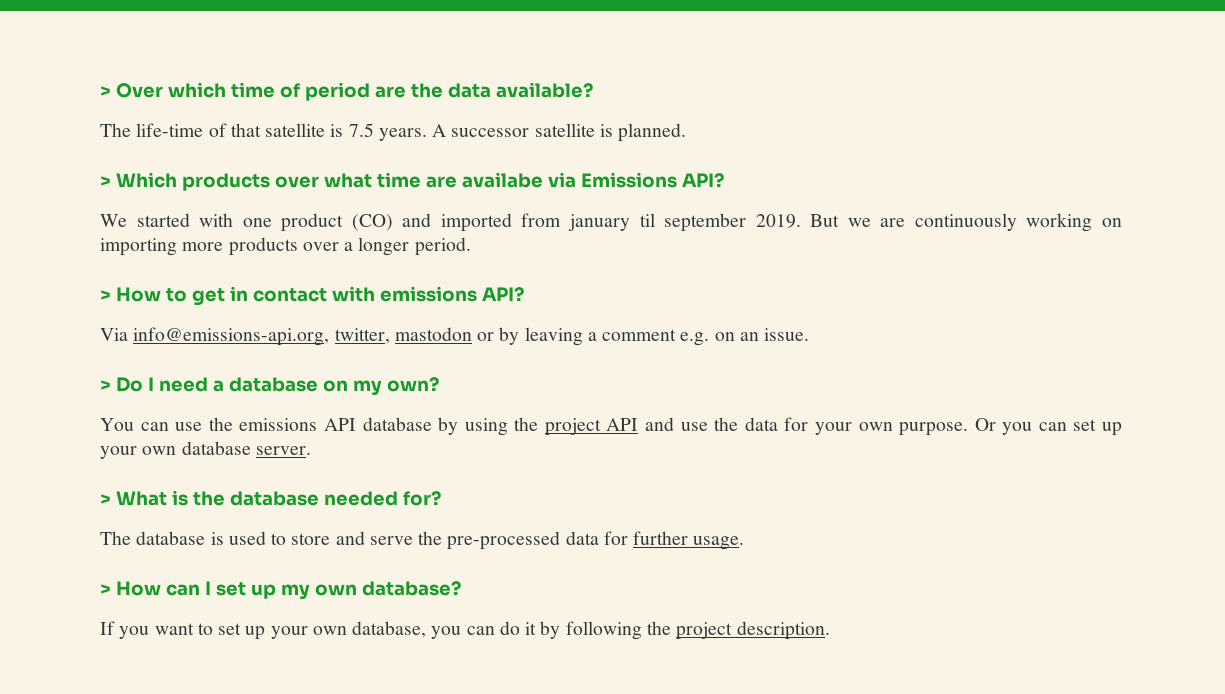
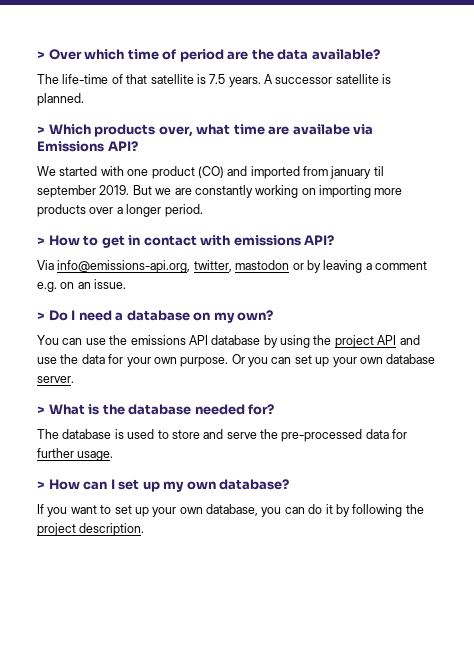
[274,176,319,188] over -> [158,126,193,137] over,
[914,213,1017,231] continuously -> [194,185,253,198] constantly

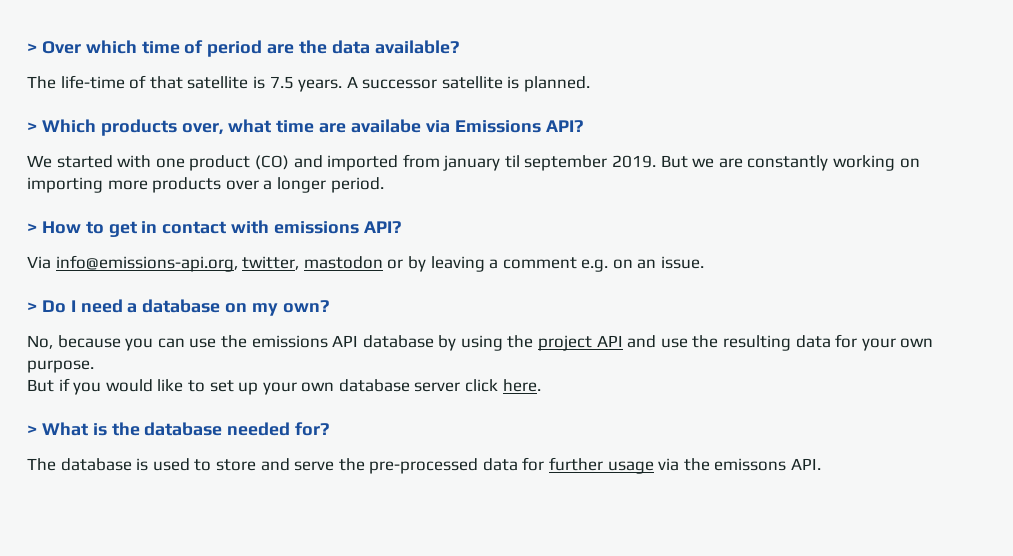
[37,335,59,345] You -> [27,335,154,351] No, because you
(79, 359) none -> [723,335,792,351] resulting
[231,354,292,367] Or you can -> [27,378,205,395] // But if you would like to
[37,376,74,383] server. -> [414,379,541,392] server click here.
[77,451,114,461] [37,479,290,492] [37,504,424,517] [37,523,145,536] usage. // > How can I set up my own database? // If you want to set up your own database, you can do it by following the project description. -> [607,458,822,474] usage via the emissons API.

